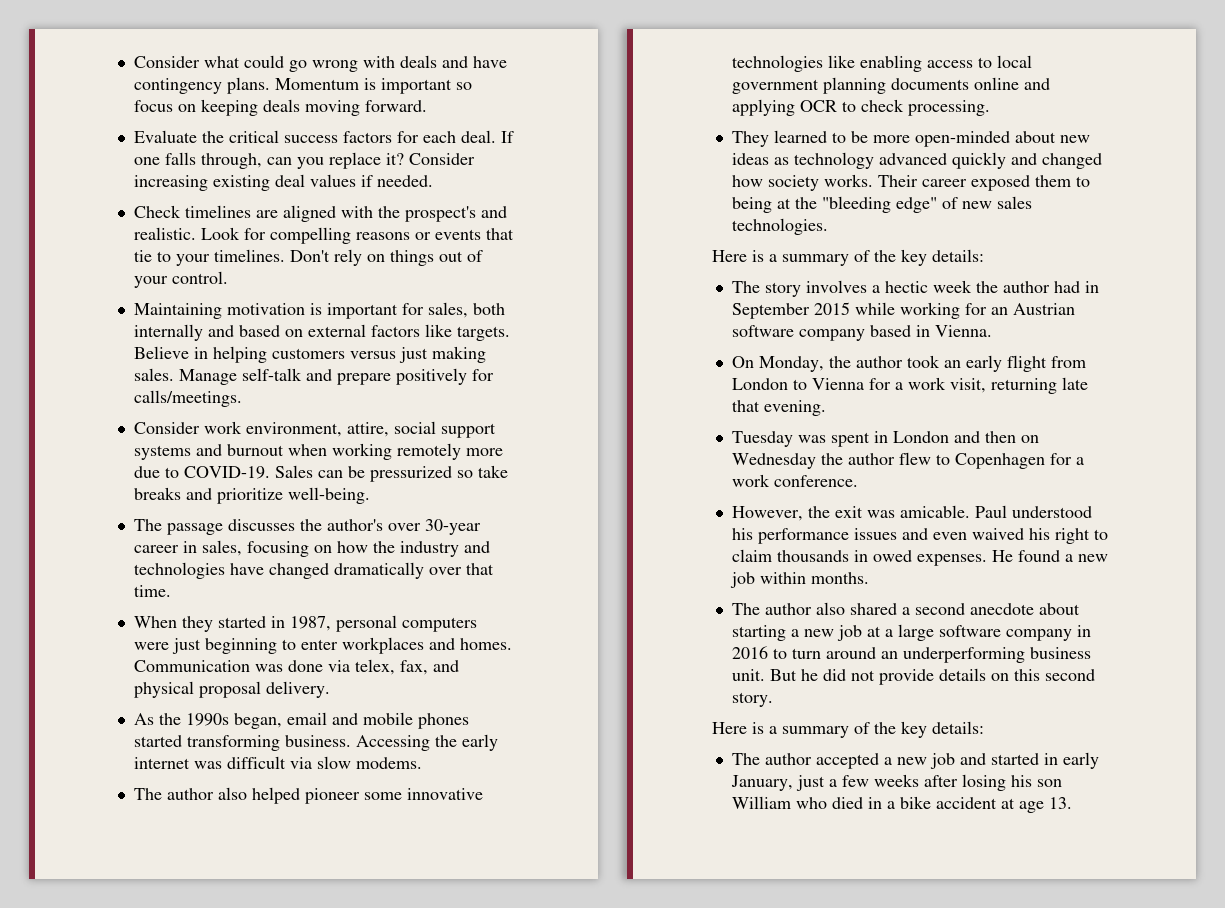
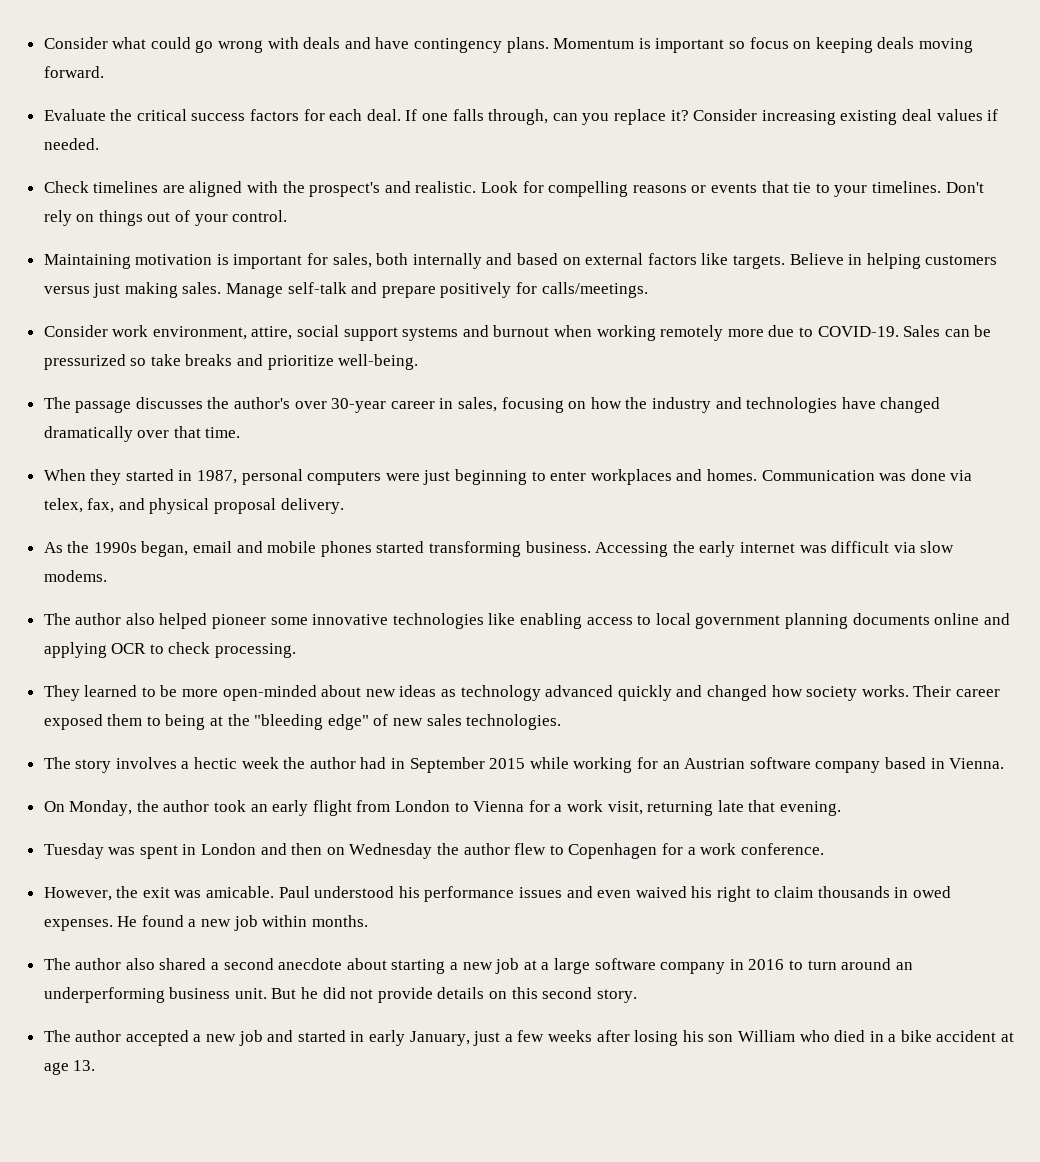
[712,249,984,266] // Here is a summary of the key details: -> (562, 722) none
[712,721,984,738] // Here is a summary of the key details: -> (637, 996) none

